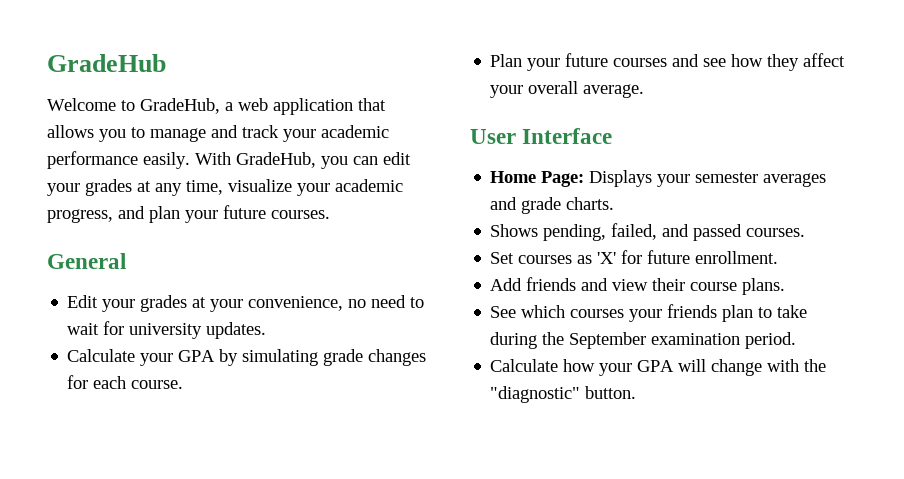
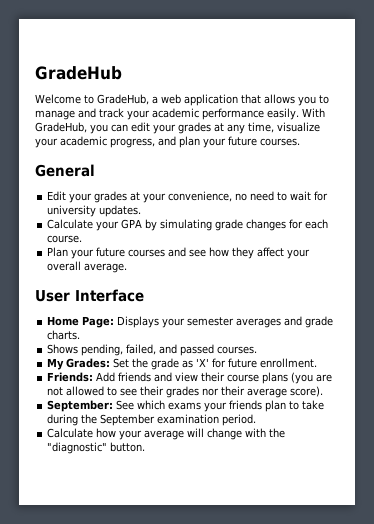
[490,252,573,264] Set courses -> [47,358,180,370] My Grades: Set the grade
(779, 257) none -> [47,372,94,382] Friends:
[742,278,786,295] plans. // -> [262,372,333,384] [47,386,324,398] [47,400,114,412] plans (you are not allowed to see their grades nor their average score). // September:
[570,309,625,318] courses -> [168,402,202,410] exams
[637,360,675,372] GPA -> [144,430,185,440] average

